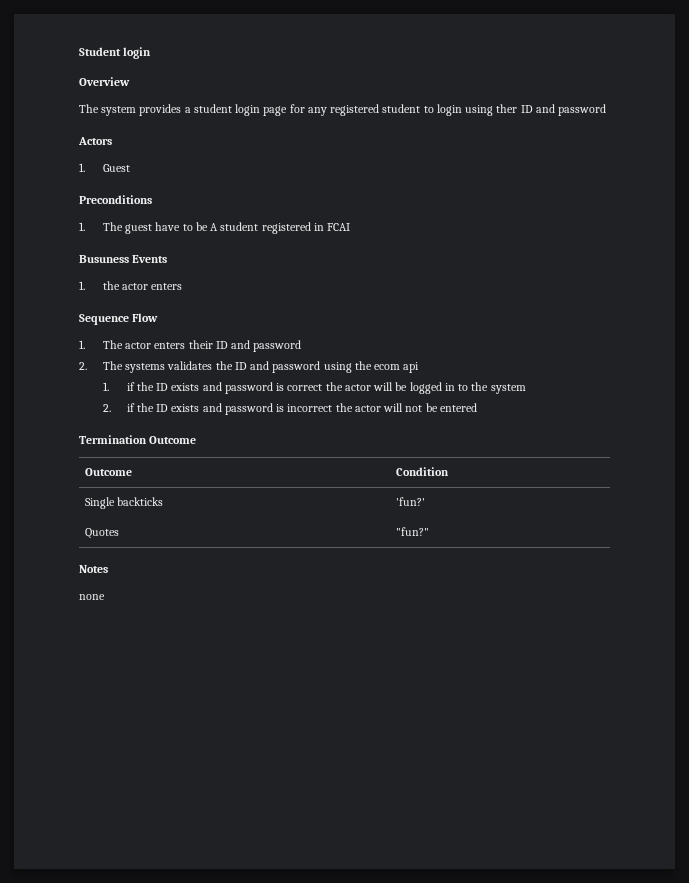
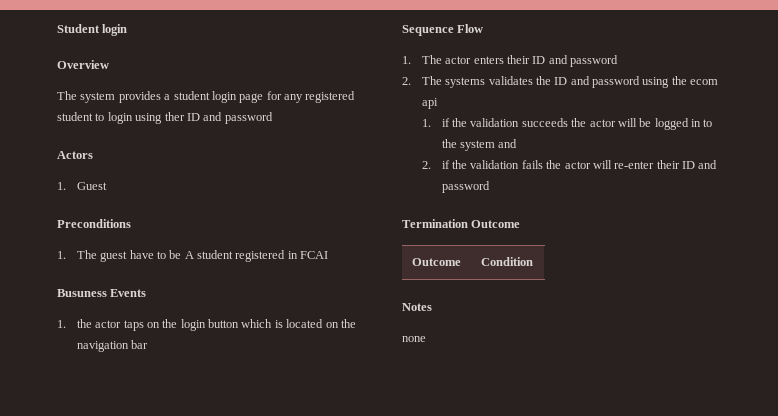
[151,283,183,290] enters -> [123,319,356,331] [76,340,149,352] taps on the login button which is located on the navigation bar
[156,382,323,394] ID exists and password is correct -> [470,118,568,127] validation succeeds
(526, 389) none -> [498,139,518,148] and
[156,403,477,415] ID exists and password is incorrect the actor will not be entered -> [470,160,718,169] [441,181,490,193] validation fails the actor will re-enter their ID and password
[84,497,164,509] [395,497,425,506] [84,528,119,539] [395,527,429,536] // Single backticks | 'fun?' // Quotes | "fun?" -> (533, 261) none

